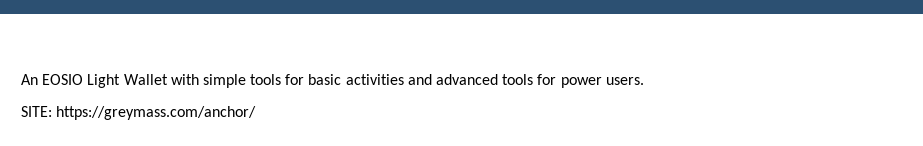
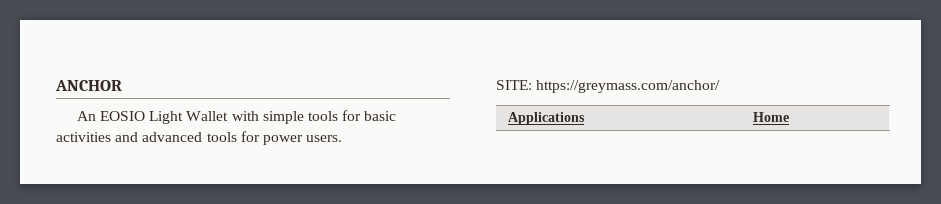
(21, 79) none -> [55,80,122,91] ANCHOR //
(257, 113) none -> [507,112,585,125] [752,112,789,122] // Applications | Home

